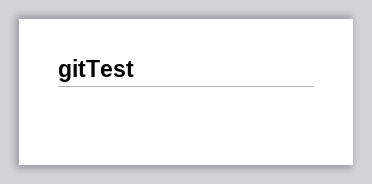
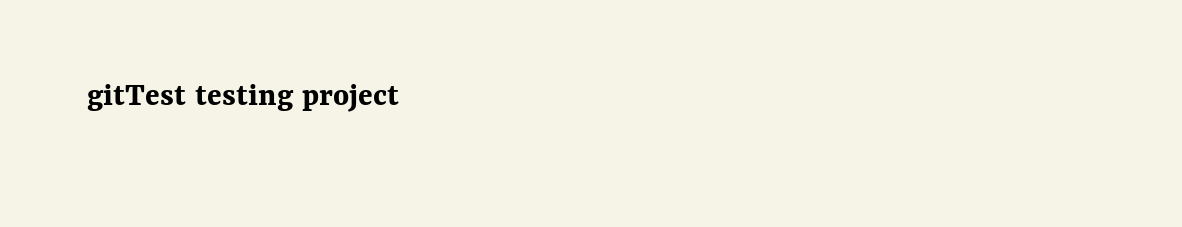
(134, 70) none -> [195,84,400,112] testing project

